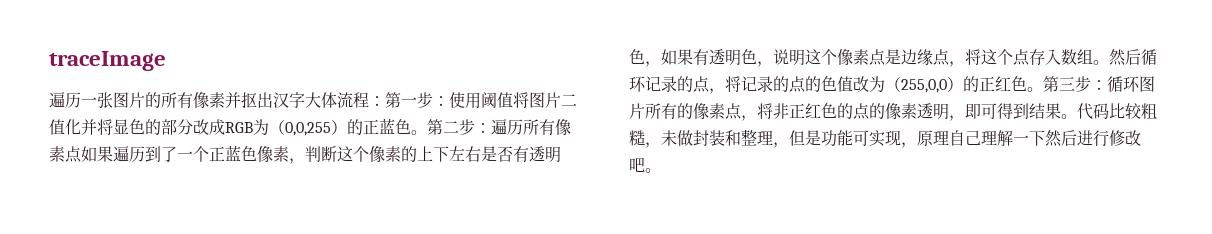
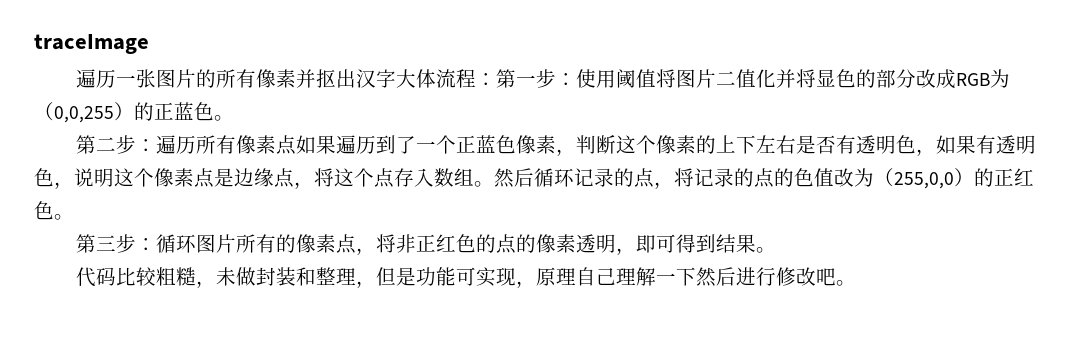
(427, 132) none -> (234, 118) //
(1043, 89) none -> (74, 217) //
(1077, 116) none -> (776, 250) //

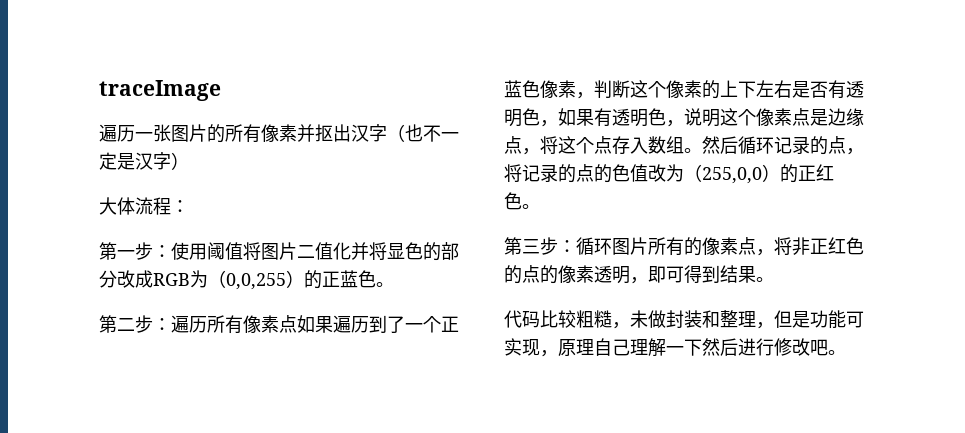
(396, 78) none -> [387,124,459,142] [99,152,189,170] （也不一定是汉字） //
(496, 79) none -> (189, 206) //

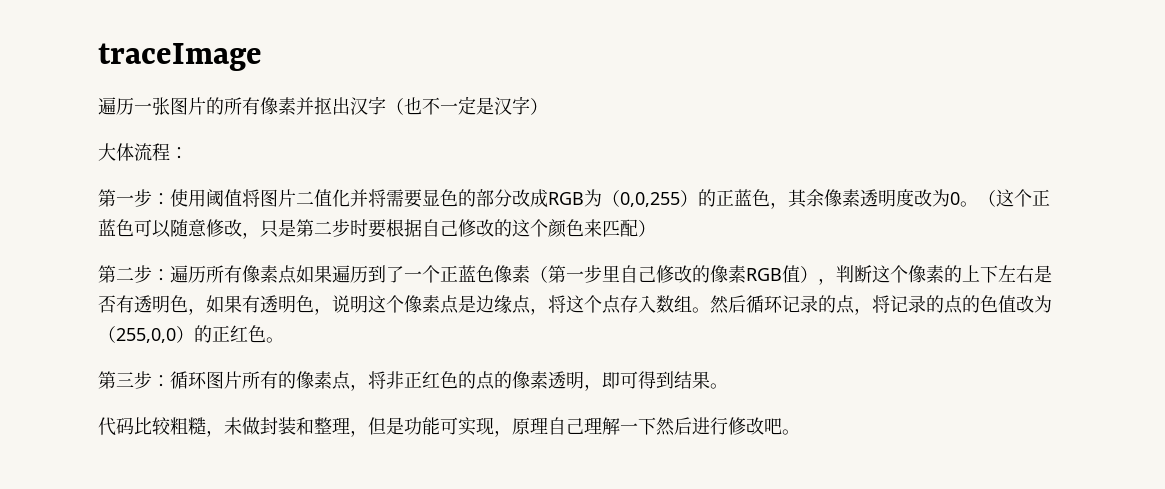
(387, 251) none -> [386,189,422,208] 需要
[376,282,394,287] 。 -> [770,189,1050,209] [98,219,656,239] ，其余像素透明度改为0。（这个正蓝色可以随意修改，只是第二步时要根据自己修改的这个颜色来匹配）
(576, 89) none -> [530,265,818,283] （第一步里自己修改的像素RGB值）

